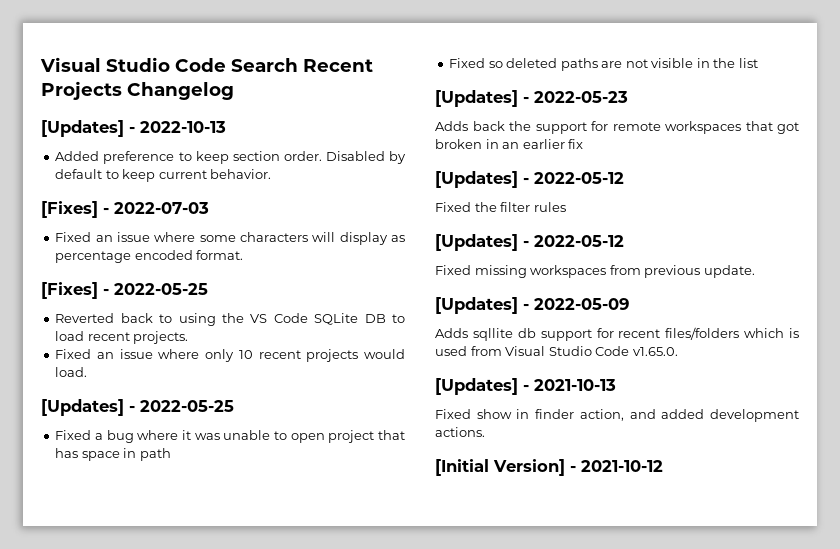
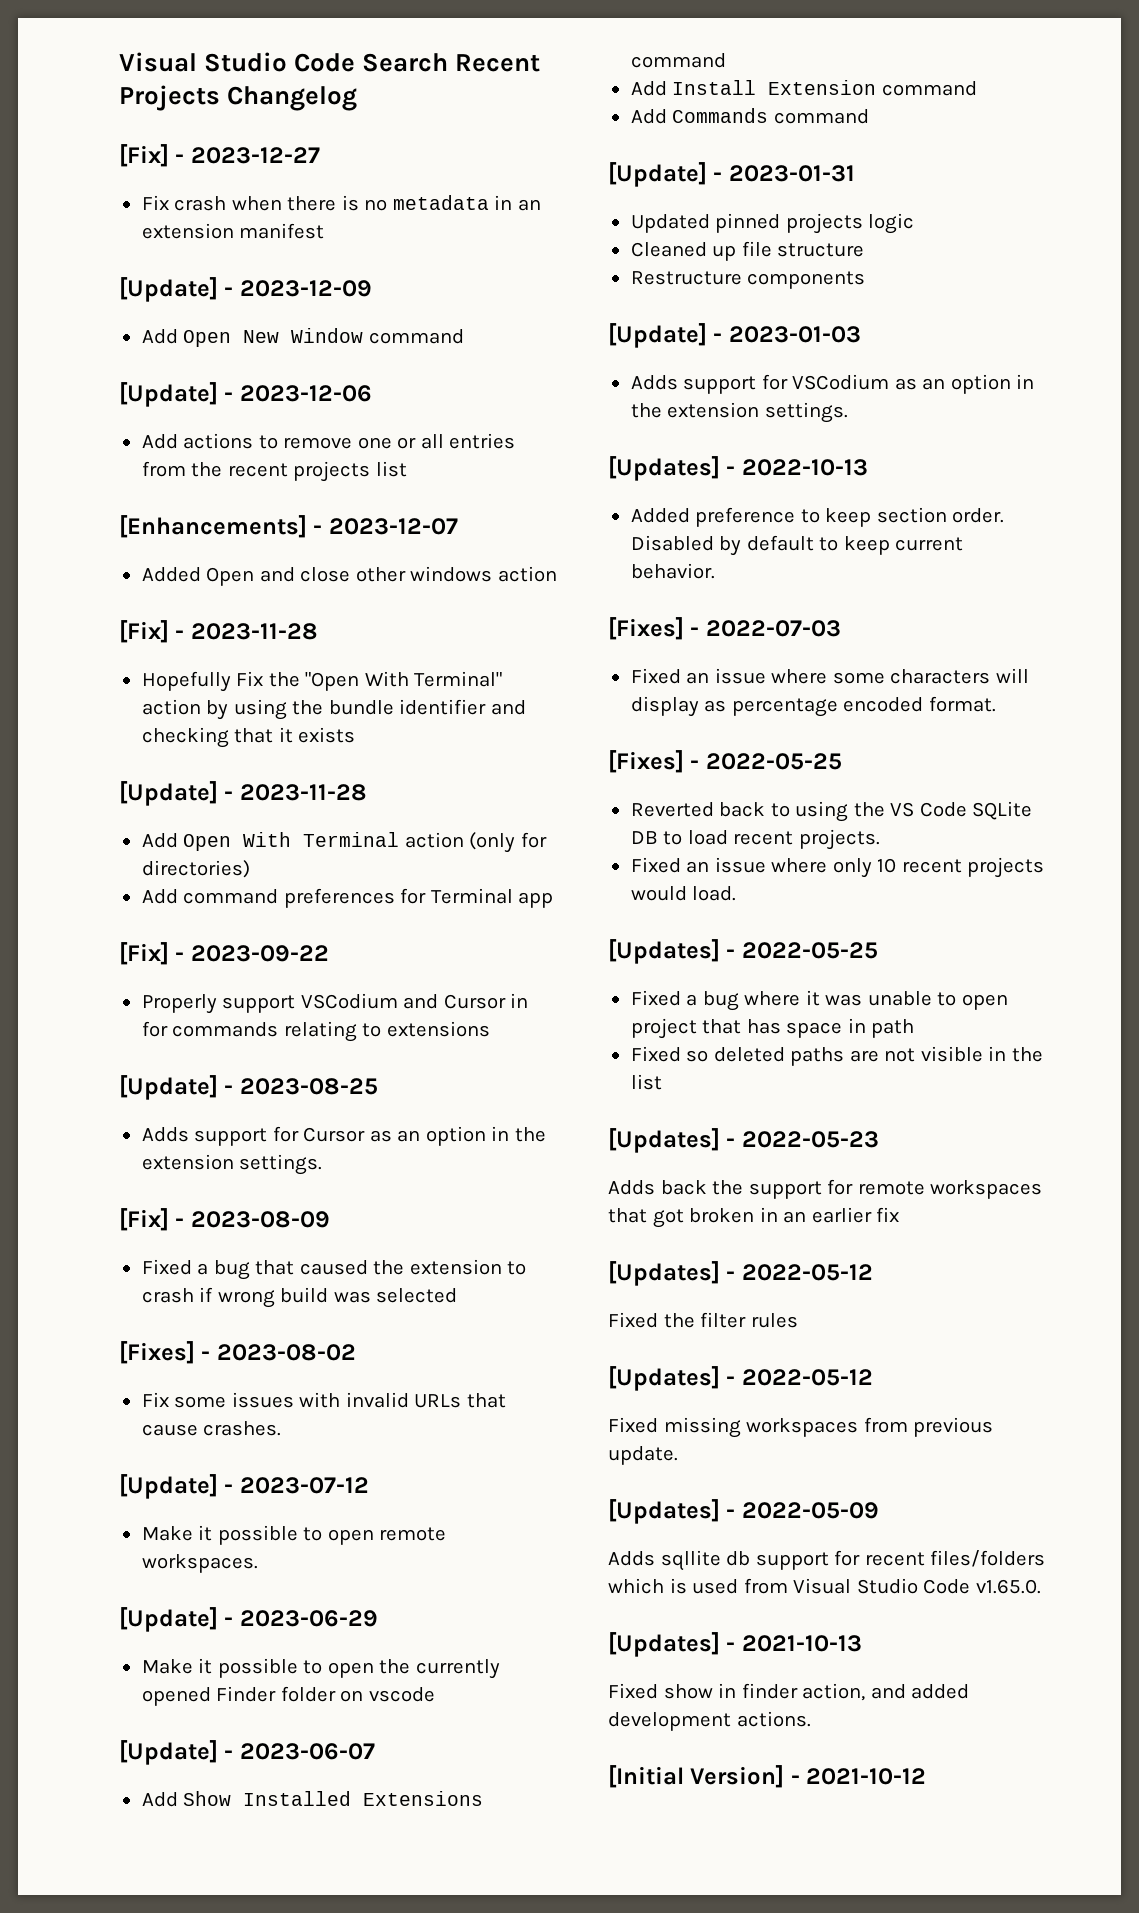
(234, 91) none -> [119,144,320,167] [141,195,541,211] [141,223,325,239] [119,277,372,302] [141,328,464,347] [119,382,372,407] [141,433,516,449] [141,461,407,482] [119,515,458,538] [141,566,557,586] [119,620,318,643] [141,671,503,692] [141,699,526,720] [141,727,356,748] [119,781,367,806] [141,832,547,853] [141,860,250,878] [141,888,554,908] [119,942,329,965] [141,993,529,1014] [141,1021,490,1042] [119,1075,378,1100] [141,1126,546,1146] [141,1154,323,1175] [119,1208,330,1231] [141,1259,527,1280] [141,1287,458,1308] [119,1341,356,1364] [141,1392,506,1408] [141,1421,282,1436] [119,1474,369,1499] [141,1525,447,1545] [141,1554,258,1573] [119,1607,378,1632] [141,1658,500,1679] [141,1686,435,1706] [119,1740,375,1765] [141,1791,484,1807] [630,53,726,68] [630,80,977,96] [630,108,869,124] [608,162,855,187] [630,213,915,234] [630,241,865,261] [630,271,866,289] [608,323,861,348] [630,374,1035,394] [630,402,848,423] // [Fix] - 2023-12-27 // Fix crash when there is no metadata in an extension manifest // [Update] - 2023-12-09 // Add Open New Window command // [Update] - 2023-12-06 // Add actions to remove one or all entries from the recent projects list // [Enhancements] - 2023-12-07 // Added Open and close other windows action // [Fix] - 2023-11-28 // Hopefully Fix the "Open With Terminal" action by using the bundle identifier and checking that it exists // [Update] - 2023-11-28 // Add Open With Terminal action (only for directories) // Add command preferences for Terminal app // [Fix] - 2023-09-22 // Properly support VSCodium and Cursor in for commands relating to extensions // [Update] - 2023-08-25 // Adds support for Cursor as an option in the extension settings. // [Fix] - 2023-08-09 // Fixed a bug that caused the extension to crash if wrong build was selected // [Fixes] - 2023-08-02 // Fix some issues with invalid URLs that cause crashes. // [Update] - 2023-07-12 // Make it possible to open remote workspaces. // [Update] - 2023-06-29 // Make it possible to open the currently opened Finder folder on vscode // [Update] - 2023-06-07 // Add Show Installed Extensions command // Add Install Extension command // Add Commands command // [Update] - 2023-01-31 // Updated pinned projects logic // Cleaned up file structure // Restructure components // [Update] - 2023-01-03 // Adds support for VSCodium as an option in the extension settings.

